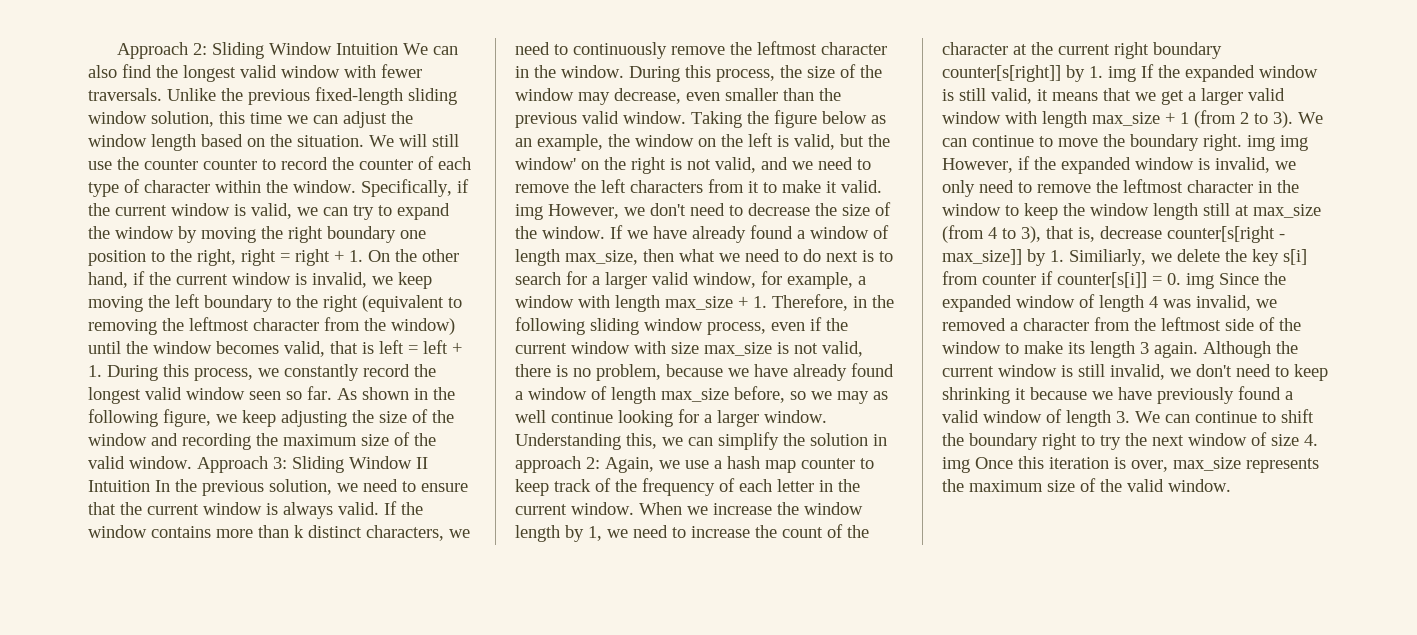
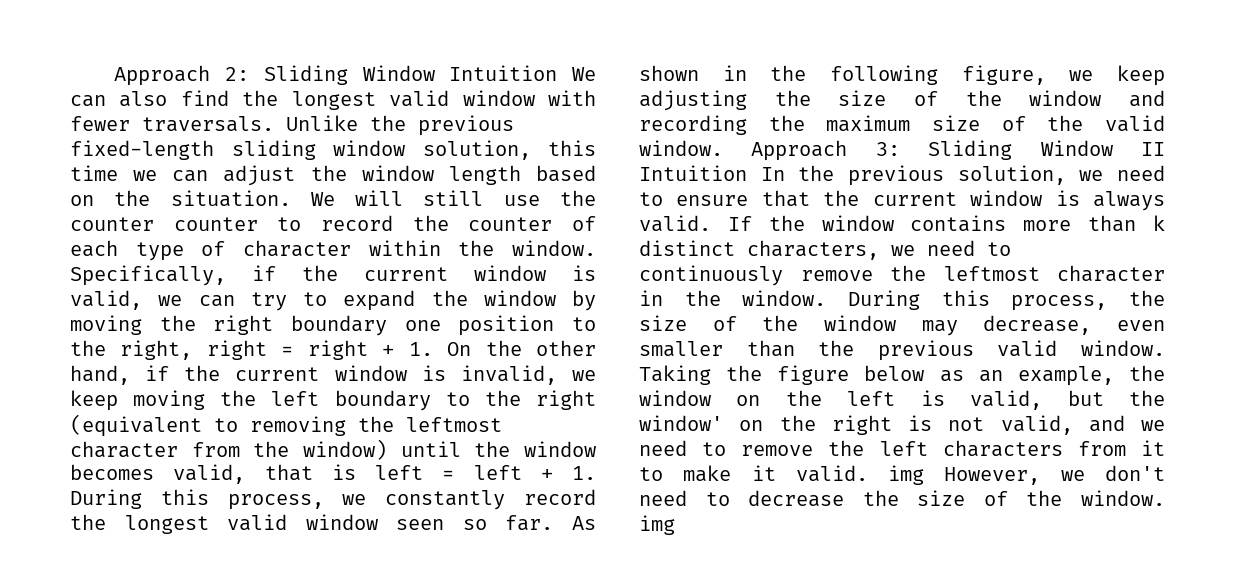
[610,225,889,243] [515,249,893,266] [515,271,866,289] [515,294,894,312] [515,317,848,335] [515,341,863,357] [515,363,894,381] [515,386,888,404] [515,409,827,427] [515,432,887,450] [515,456,874,473] [515,478,860,496] [515,502,863,515] [515,524,869,542] [942,42,1222,59] [942,64,1318,82] [942,88,1285,105] [942,110,1323,128] [942,134,1308,151] [942,156,1296,174] [942,179,1299,197] [942,203,1321,220] [942,225,1285,243] [942,249,1307,266] [942,271,1286,289] [942,294,1277,312] [942,317,1301,331] [942,341,1298,358] [942,364,1328,381] [942,386,1293,404] [942,409,1314,427] [942,432,1318,450] [942,456,1319,473] [942,478,1231,492] If we have already found a window of length max_size, then what we need to do next is to search for a larger valid window, for example, a window with length max_size + 1. Therefore, in the following sliding window process, even if the current window with size max_size is not valid, there is no problem, because we have already found a window of length max_size before, so we may as well continue looking for a larger window. Understanding this, we can simplify the solution in approach 2: Again, we use a hash map counter to keep track of the frequency of each letter in the current window. When we increase the window length by 1, we need to increase the count of the character at the current right boundary counter[s[right]] by 1. img If the expanded window is still valid, it means that we get a larger valid window with length max_size + 1 (from 2 to 3). We can continue to move the boundary right. img img However, if the expanded window is invalid, we only need to remove the leftmost character in the window to keep the window length still at max_size (from 4 to 3), that is, decrease counter[s[right - max_size]] by 1. Similiarly, we delete the key s[i] from counter if counter[s[i]] = 0. img Since the expanded window of length 4 was invalid, we removed a character from the leftmost side of the window to make its length 3 again. Although the current window is still invalid, we don't need to keep shrinking it because we have previously found a valid window of length 3. We can continue to shift the boundary right to try the next window of size 4. img Once this iteration is over, max_size represents the maximum size of the valid window. -> [639,515,675,535] img

